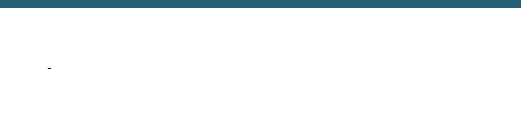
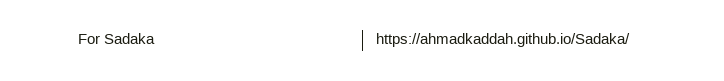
[47,68,52,73] - -> [78,33,630,47] For Sadaka https://ahmadkaddah.github.io/Sadaka/

